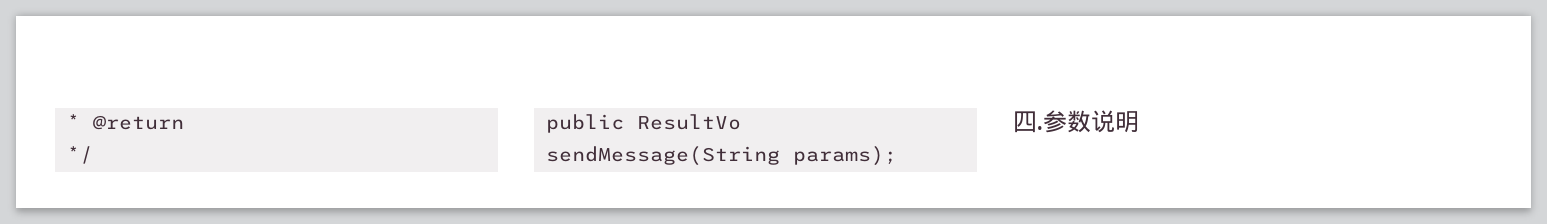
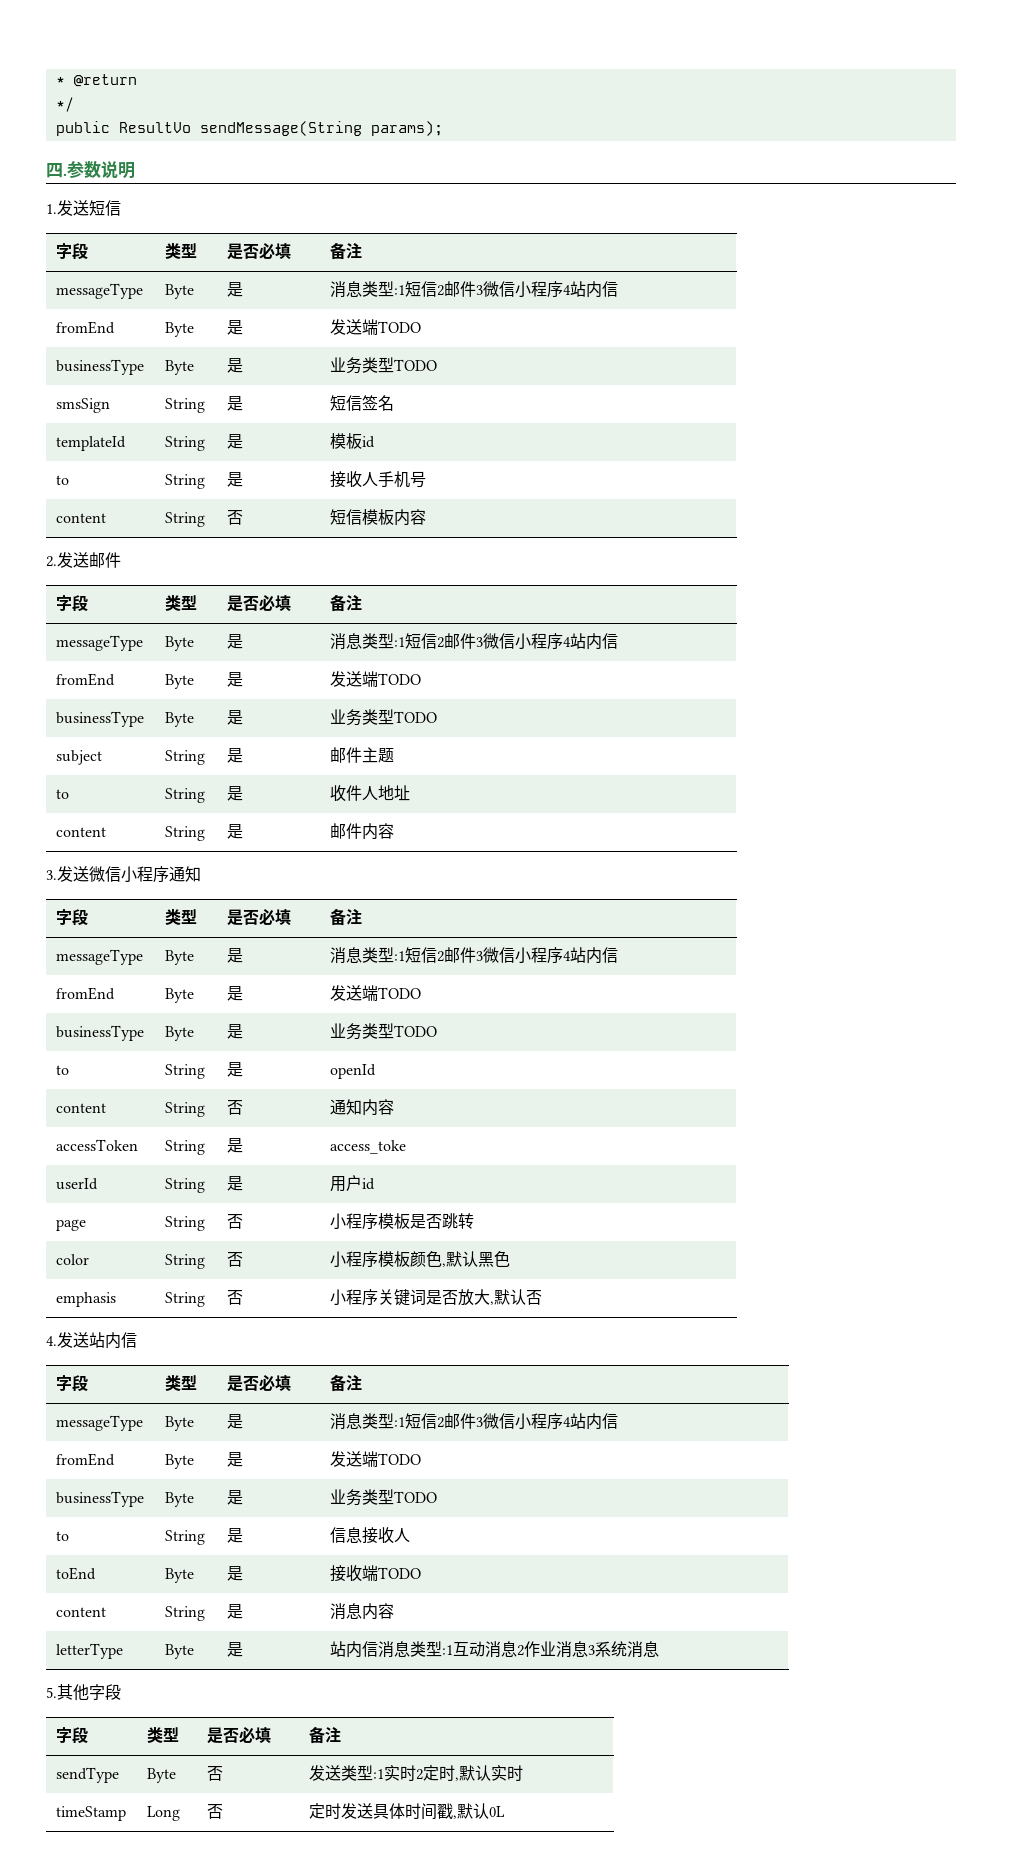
(1139, 122) none -> [46,200,121,216] [56,243,89,260] [165,243,198,259] [227,243,292,260] [330,242,363,260] [56,283,144,299] [165,284,195,299] [227,282,244,297] [330,281,619,298] [56,321,116,334] [165,322,195,337] [227,320,244,335] [330,319,422,335] [56,359,145,375] [165,360,195,375] [227,358,244,373] [330,357,438,374] [56,398,111,413] [165,398,206,413] [227,396,244,411] [330,395,395,411] [56,436,127,451] [165,436,206,451] [227,434,244,449] [330,433,376,449] [56,475,70,485] [165,474,206,489] [227,472,244,487] [330,471,427,488] [56,513,107,523] [165,512,206,527] [227,510,244,525] [330,509,427,526] [46,552,121,568] [56,595,89,612] [165,595,198,611] [227,595,292,612] [330,594,363,612] [56,635,144,651] [165,636,195,651] [227,634,244,649] [330,633,619,650] [56,673,116,686] [165,674,195,689] [227,672,244,687] [330,671,422,687] [56,711,145,727] [165,712,195,727] [227,710,244,725] [330,709,438,726] [56,750,103,765] [165,750,206,765] [227,748,244,763] [330,747,395,763] [56,789,70,799] [165,788,206,803] [227,786,244,801] [330,785,411,802] [56,827,107,837] [165,826,206,841] [227,824,244,839] [330,823,395,840] [46,866,201,883] [56,909,89,926] [165,909,198,925] [227,909,292,926] [330,908,363,926] [56,949,144,965] [165,950,195,965] [227,948,244,963] [330,947,619,964] [56,987,116,1000] [165,988,195,1003] [227,986,244,1001] [330,985,422,1001] [56,1025,145,1041] [165,1026,195,1041] [227,1024,244,1039] [330,1023,438,1040] [56,1065,70,1075] [165,1064,206,1079] [227,1062,244,1077] [330,1064,377,1079] [56,1103,107,1113] [165,1102,206,1117] [227,1100,244,1115] [330,1099,395,1116] [56,1139,139,1151] [165,1140,206,1155] [227,1138,244,1153] [330,1140,407,1154] [56,1178,99,1190] [165,1178,206,1193] [227,1176,244,1191] [330,1175,376,1192] [56,1219,87,1231] [165,1216,206,1231] [227,1214,244,1229] [330,1213,475,1230] [56,1254,90,1265] [165,1254,206,1269] [227,1252,244,1267] [330,1251,511,1268] [56,1292,117,1307] [165,1292,206,1307] [227,1290,244,1305] [330,1289,543,1306] [46,1332,137,1349] [56,1375,89,1392] [165,1375,198,1391] [227,1375,292,1392] [330,1374,363,1392] [56,1415,144,1431] [165,1416,195,1431] [227,1414,244,1429] [330,1413,619,1430] [56,1453,116,1466] [165,1454,195,1469] [227,1452,244,1467] [330,1451,422,1467] [56,1491,145,1507] [165,1492,195,1507] [227,1490,244,1505] [330,1489,438,1506] [56,1531,70,1541] [165,1530,206,1545] [227,1528,244,1543] [330,1527,411,1544] [56,1567,97,1580] [165,1568,195,1583] [227,1566,244,1581] [330,1565,422,1582] [56,1607,107,1617] [165,1606,206,1621] [227,1604,244,1619] [330,1603,395,1620] [56,1643,124,1659] [165,1644,195,1659] [227,1642,244,1657] [330,1641,660,1658] [46,1684,121,1701] [56,1727,89,1744] [147,1727,180,1743] [207,1727,272,1744] [309,1726,342,1744] [56,1767,120,1783] [147,1768,177,1783] [207,1766,224,1781] [309,1765,524,1781] [56,1806,127,1821] [147,1806,181,1821] [207,1804,224,1819] [309,1803,506,1820] // 1.发送短信 // 字段 | 类型 | 是否必填 | 备注 // messageType | Byte | 是 | 消息类型:1短信2邮件3微信小程序4站内信 // fromEnd | Byte | 是 | 发送端TODO // businessType | Byte | 是 | 业务类型TODO // smsSign | String | 是 | 短信签名 // templateId | String | 是 | 模板id // to | String | 是 | 接收人手机号 // content | String | 否 | 短信模板内容 // 2.发送邮件 // 字段 | 类型 | 是否必填 | 备注 // messageType | Byte | 是 | 消息类型:1短信2邮件3微信小程序4站内信 // fromEnd | Byte | 是 | 发送端TODO // businessType | Byte | 是 | 业务类型TODO // subject | String | 是 | 邮件主题 // to | String | 是 | 收件人地址 // content | String | 是 | 邮件内容 // 3.发送微信小程序通知 // 字段 | 类型 | 是否必填 | 备注 // messageType | Byte | 是 | 消息类型:1短信2邮件3微信小程序4站内信 // fromEnd | Byte | 是 | 发送端TODO // businessType | Byte | 是 | 业务类型TODO // to | String | 是 | openId // content | String | 否 | 通知内容 // accessToken | String | 是 | access_toke // userId | String | 是 | 用户id // page | String | 否 | 小程序模板是否跳转 // color | String | 否 | 小程序模板颜色,默认黑色 // emphasis | String | 否 | 小程序关键词是否放大,默认否 // 4.发送站内信 // 字段 | 类型 | 是否必填 | 备注 // messageType | Byte | 是 | 消息类型:1短信2邮件3微信小程序4站内信 // fromEnd | Byte | 是 | 发送端TODO // businessType | Byte | 是 | 业务类型TODO // to | String | 是 | 信息接收人 // toEnd | Byte | 是 | 接收端TODO // content | String | 是 | 消息内容 // letterType | Byte | 是 | 站内信消息类型:1互动消息2作业消息3系统消息 // 5.其他字段 // 字段 | 类型 | 是否必填 | 备注 // sendType | Byte | 否 | 发送类型:1实时2定时,默认实时 // timeStamp | Long | 否 | 定时发送具体时间戳,默认0L

